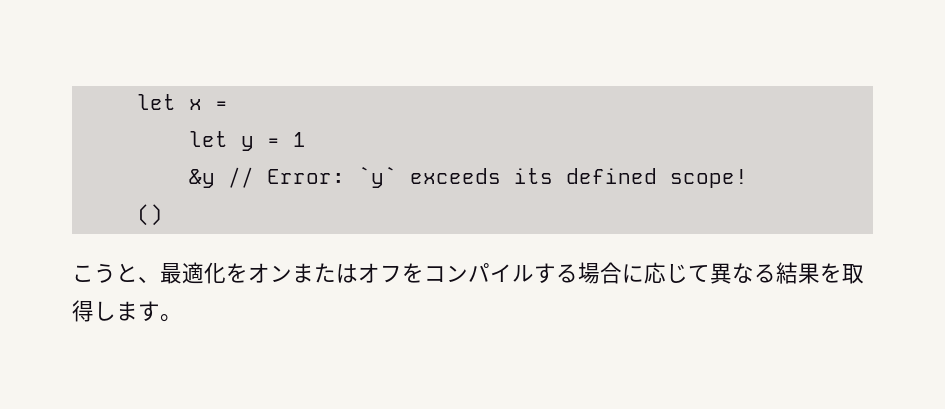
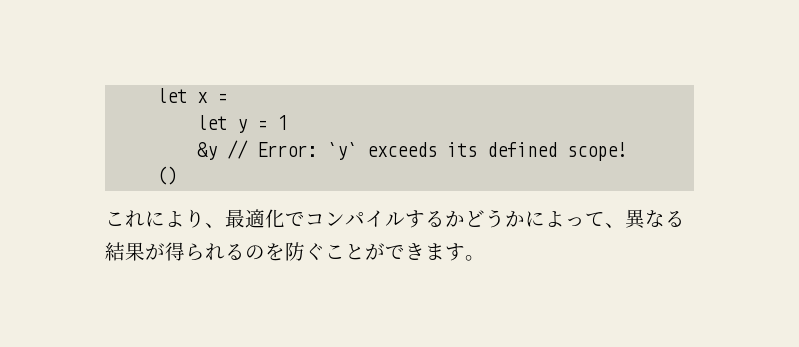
[94,262,864,284] [72,300,116,322] うと、最適化をオンまたはオフをコンパイルする場合に応じて異なる結果を取得し -> [125,209,685,229] [105,242,425,261] れにより、最適化でコンパイルするかどうかによって、異なる結果が得られるのを防ぐことができ

